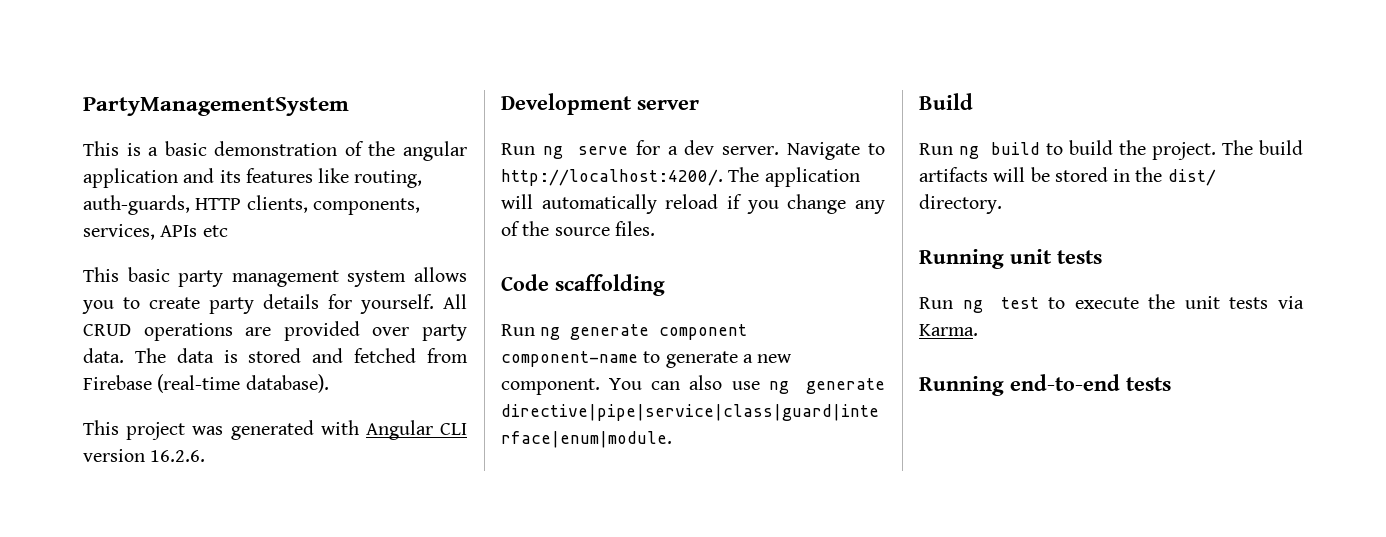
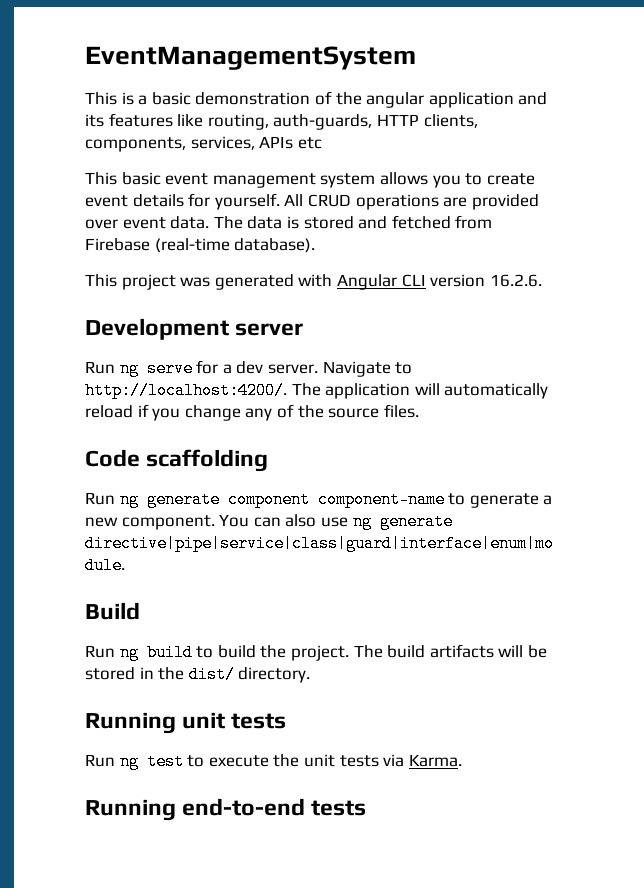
[83,97,349,116] PartyManagementSystem -> [85,46,416,70] EventManagementSystem
[178,270,224,287] party -> [165,173,209,185] event
[209,297,254,314] party -> [85,195,128,207] event
[422,324,467,341] party -> [122,217,166,229] event

